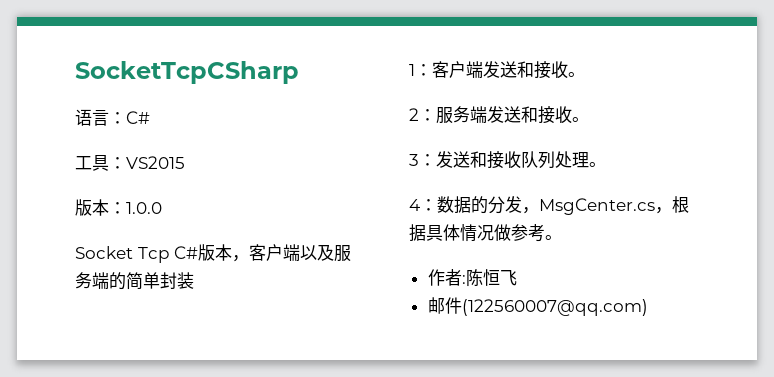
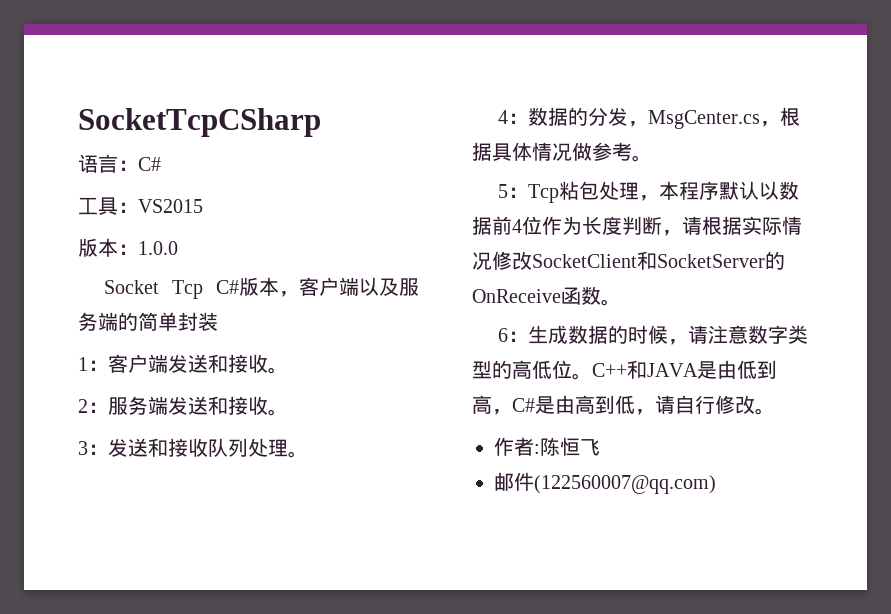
(562, 237) none -> [498,181,800,203] [472,216,802,236] [472,251,785,270] [472,286,621,306] [498,325,809,345] [472,360,777,380] [472,395,775,415] // 5：Tcp粘包处理，本程序默认以数据前4位作为长度判断，请根据实际情况修改SocketClient和SocketServer的OnReceive函数。 // 6：生成数据的时候，请注意数字类型的高低位。C++和JAVA是由低到高，C#是由高到低，请自行修改。

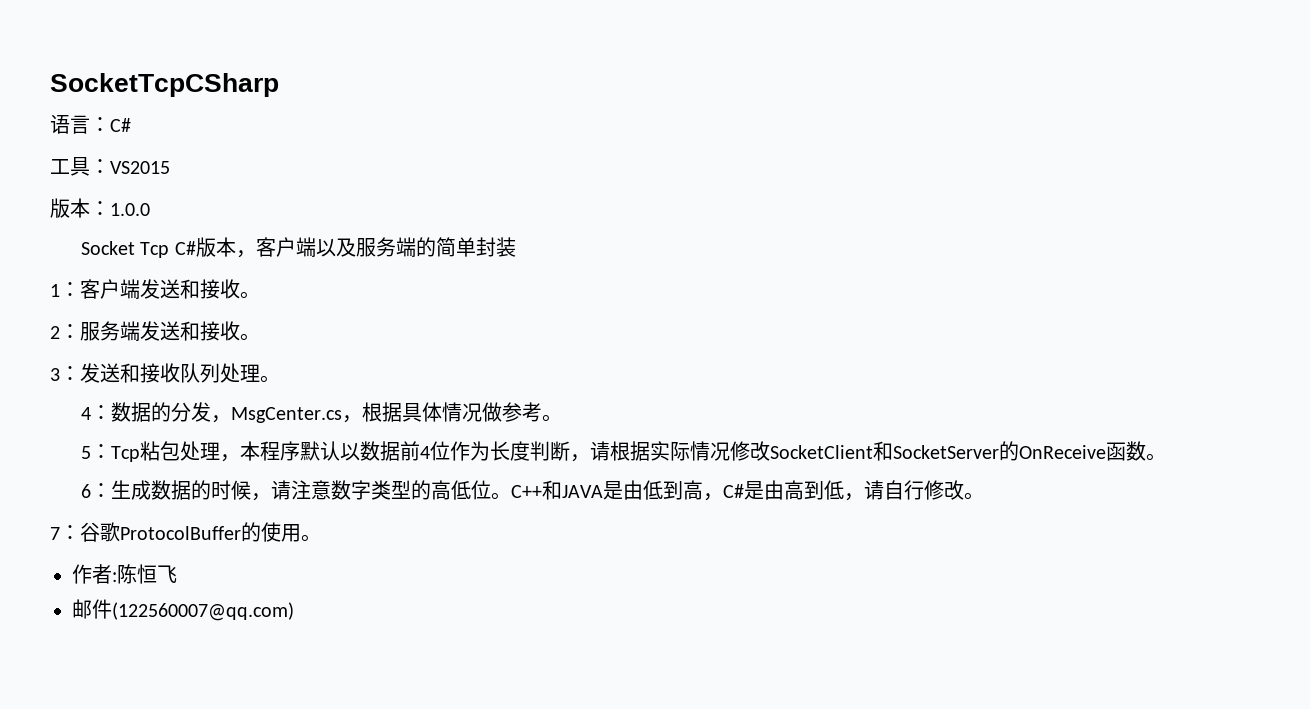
(775, 411) none -> [50,522,321,542] // 7：谷歌ProtocolBuffer的使用。

